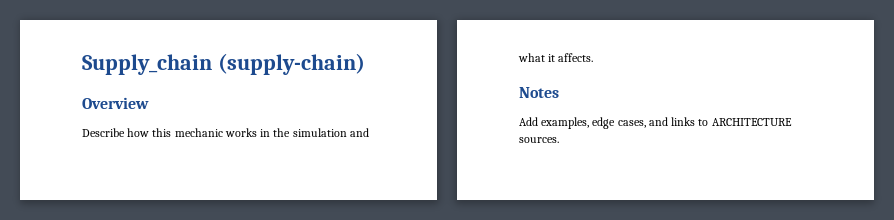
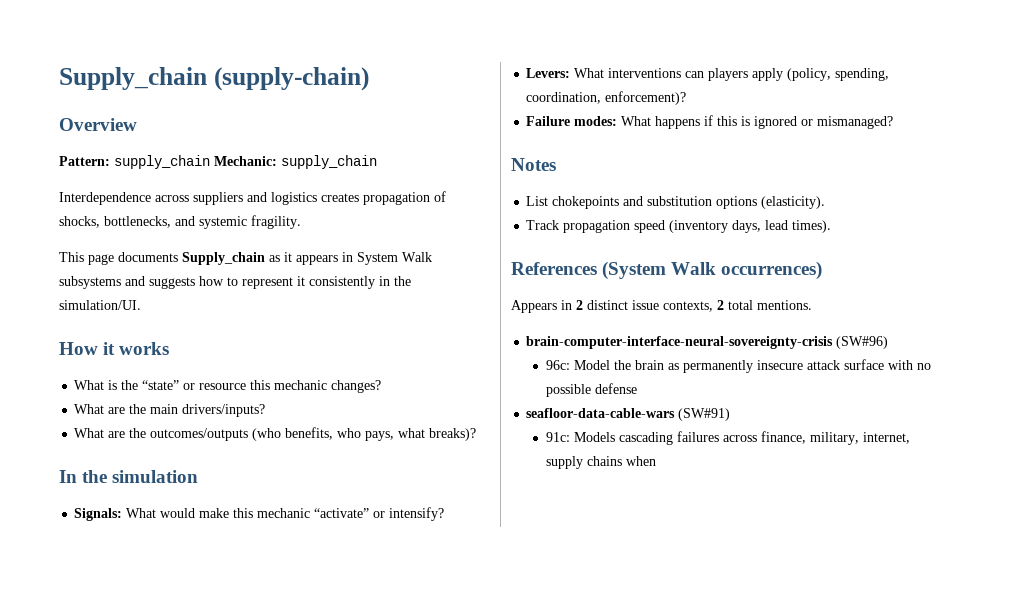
[82,128,369,137] [518,53,594,62] [519,87,559,98] [519,117,792,129] [519,137,559,143] Describe how this mechanic works in the simulation and what it affects. // Notes // Add examples, edge cases, and links to ARCHITECTURE sources. -> [59,155,377,169] [59,191,446,205] [59,215,301,229] [59,252,432,265] [59,276,411,289] [59,300,141,310] [59,342,170,355] [74,380,382,393] [74,404,266,417] [74,427,477,441] [59,470,199,483] [74,507,445,521] [526,68,890,81] [526,91,687,105] [526,115,894,129] [511,158,556,171] [526,196,826,209] [526,220,832,233] [511,261,823,280] [511,300,812,313] [526,336,889,349] [545,359,931,373] [545,383,637,397] [526,408,731,421] [545,431,910,445] [545,456,656,469] Pattern: supply_chain Mechanic: supply_chain // Interdependence across suppliers and logistics creates propagation of shocks, bottlenecks, and systemic fragility. // This page documents Supply_chain as it appears in System Walk subsystems and suggests how to represent it consistently in the simulation/UI. // How it works // What is the “state” or resource this mechanic changes? // What are the main drivers/inputs? // What are the outcomes/outputs (who benefits, who pays, what breaks)? // In the simulation // Signals: What would make this mechanic “activate” or intensify? // Levers: What interventions can players apply (policy, spending, coordination, enforcement)? // Failure modes: What happens if this is ignored or mismanaged? // Notes // List chokepoints and substitution options (elasticity). // Track propagation speed (inventory days, lead times). // References (System Walk occurrences) // Appears in 2 distinct issue contexts, 2 total mentions. // brain-computer-interface-neural-sovereignty-crisis (SW#96) // 96c: Model the brain as permanently insecure attack surface with no possible defense // seafloor-data-cable-wars (SW#91) // 91c: Models cascading failures across finance, military, internet, supply chains when

